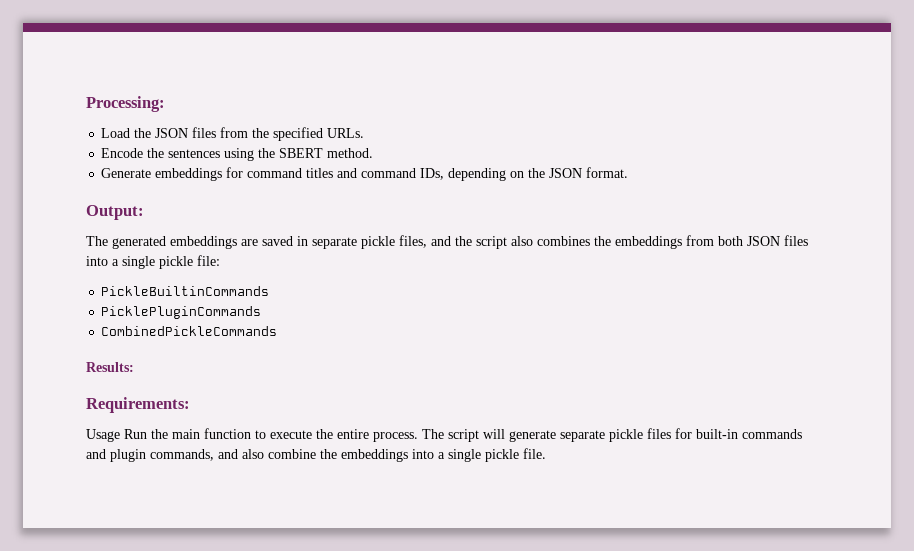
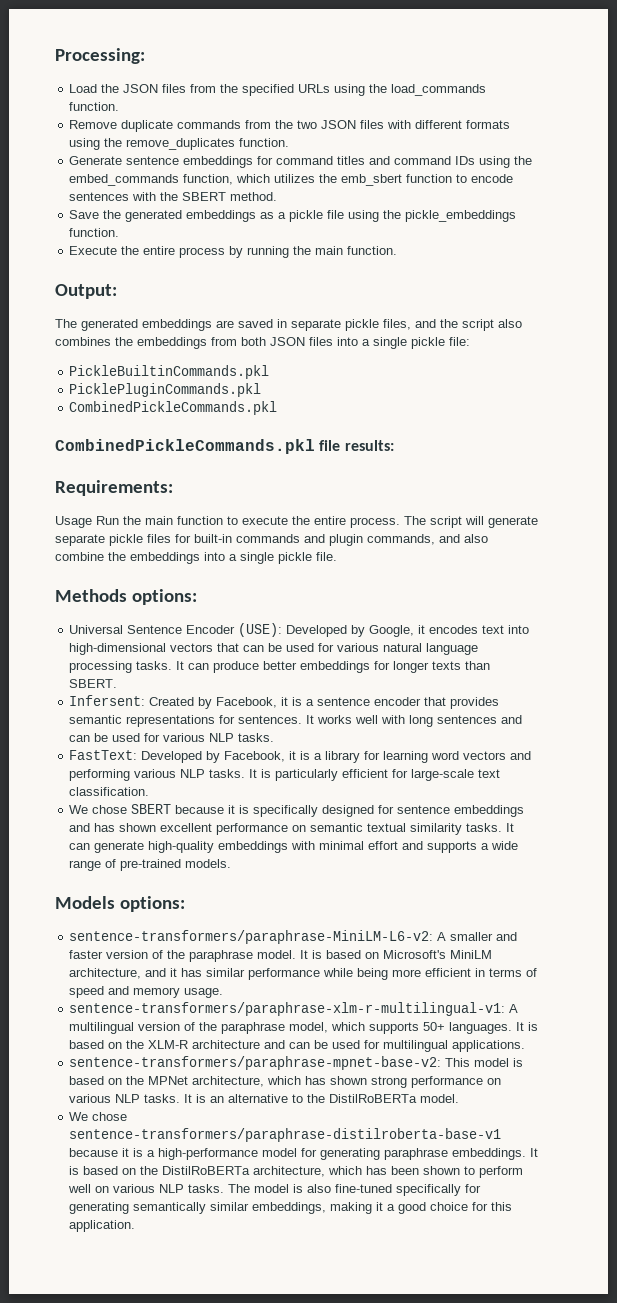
[327,128,365,138] [101,148,374,161] URLs. // Encode the sentences using the SBERT method. -> [298,84,487,96] [69,102,120,111] [69,120,511,132] [69,138,290,150] URLs using the load_commands function. // Remove duplicate commands from the two JSON files with different formats using the remove_duplicates function.
(152, 173) none -> [126,156,180,165] sentence
[420,167,629,181] IDs, depending on the JSON format. -> [455,156,533,168] [69,174,514,186] [69,192,278,201] [69,210,517,222] [69,228,120,237] [69,246,398,258] IDs using the embed_commands function, which utilizes the emb_sbert function to encode sentences with the SBERT method. // Save the generated embeddings as a pickle file using the pickle_embeddings function. // Execute the entire process by running the main function.
[101,286,270,296] [101,306,262,319] [101,326,278,336] [86,362,134,372] PickleBuiltinCommands // PicklePluginCommands // CombinedPickleCommands // Results: -> [69,365,270,379] [69,383,262,397] [69,401,278,415] [55,439,394,454] PickleBuiltinCommands.pkl // PicklePluginCommands.pkl // CombinedPickleCommands.pkl // CombinedPickleCommands.pkl file results:
(546, 453) none -> [55,589,197,605] [69,623,530,637] [69,643,479,655] [69,661,491,673] [69,679,118,688] [69,695,500,709] [69,715,523,727] [69,733,275,742] [69,750,532,763] [69,769,501,781] [69,787,150,796] [69,804,525,817] [69,823,515,835] [69,841,519,853] [69,859,232,871] [55,896,185,912] [69,930,518,944] [69,950,493,962] [69,968,538,980] [69,986,224,998] [69,1002,519,1016] [69,1022,539,1034] [69,1040,526,1052] [69,1056,524,1070] [69,1076,502,1088] [69,1094,460,1103] [69,1112,128,1121] [69,1128,502,1142] [69,1148,539,1160] [69,1166,524,1178] [68,1184,482,1196] [69,1202,513,1214] [69,1220,136,1232] // Methods options: // Universal Sentence Encoder (USE): Developed by Google, it encodes text into high-dimensional vectors that can be used for various natural language processing tasks. It can produce better embeddings for longer texts than SBERT. // Infersent: Created by Facebook, it is a sentence encoder that provides semantic representations for sentences. It works well with long sentences and can be used for various NLP tasks. // FastText: Developed by Facebook, it is a library for learning word vectors and performing various NLP tasks. It is particularly efficient for large-scale text classification. // We chose SBERT because it is specifically designed for sentence embeddings and has shown excellent performance on semantic textual similarity tasks. It can generate high-quality embeddings with minimal effort and supports a wide range of pre-trained models. // Models options: // sentence-transformers/paraphrase-MiniLM-L6-v2: A smaller and faster version of the paraphrase model. It is based on Microsoft's MiniLM architecture, and it has similar performance while being more efficient in terms of speed and memory usage. // sentence-transformers/paraphrase-xlm-r-multilingual-v1: A multilingual version of the paraphrase model, which supports 50+ languages. It is based on the XLM-R architecture and can be used for multilingual applications. // sentence-transformers/paraphrase-mpnet-base-v2: This model is based on the MPNet architecture, which has shown strong performance on various NLP tasks. It is an alternative to the DistilRoBERTa model. // We chose sentence-transformers/paraphrase-distilroberta-base-v1 because it is a high-performance model for generating paraphrase embeddings. It is based on the DistilRoBERTa architecture, which has been shown to perform well on various NLP tasks. The model is also fine-tuned specifically for generating semantically similar embeddings, making it a good choice for this application.

